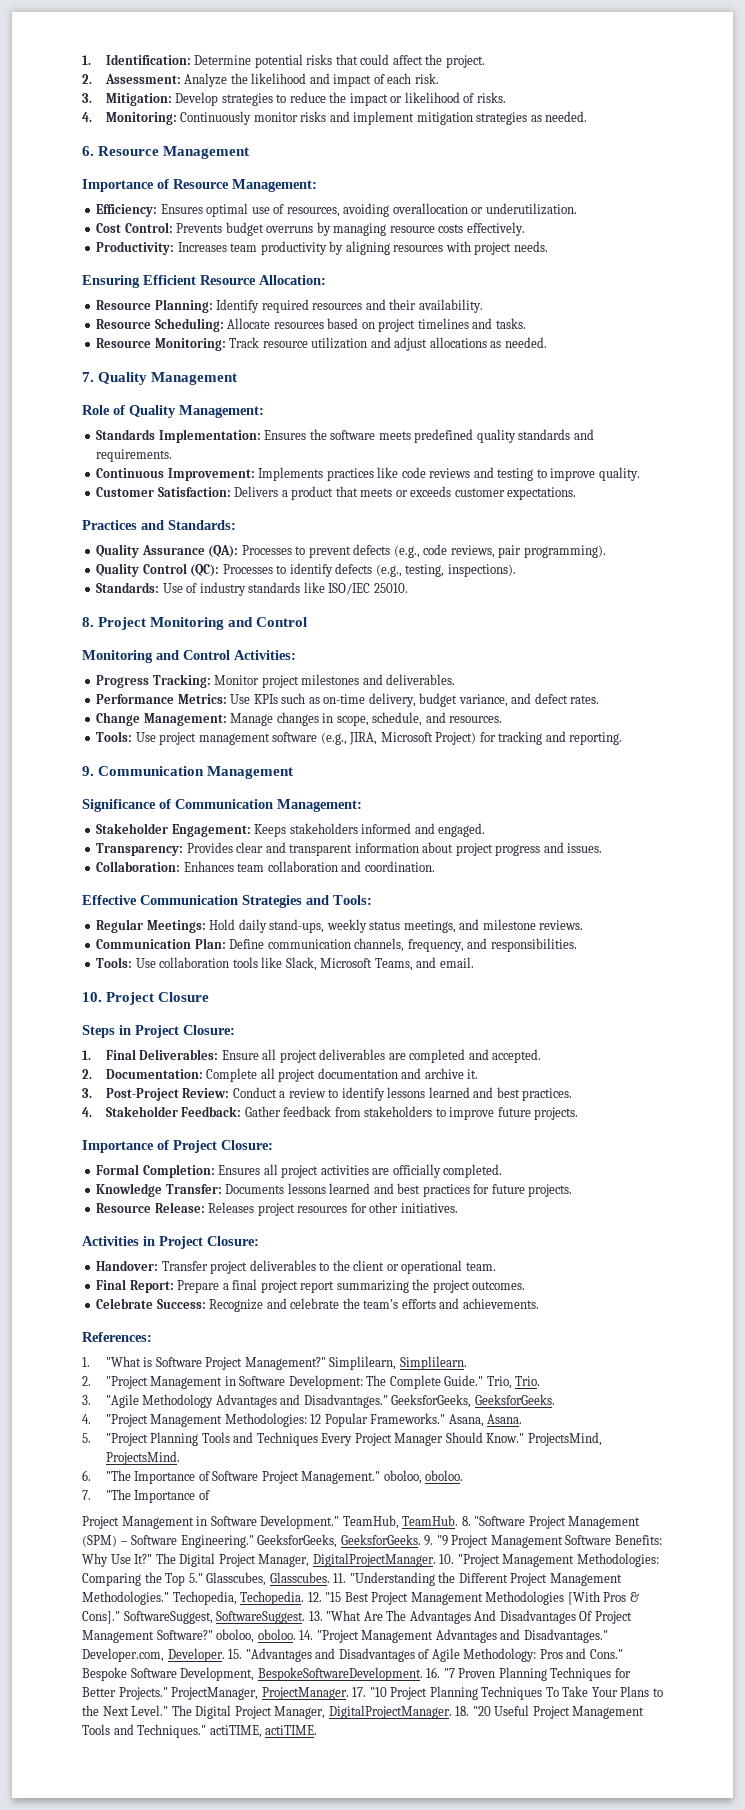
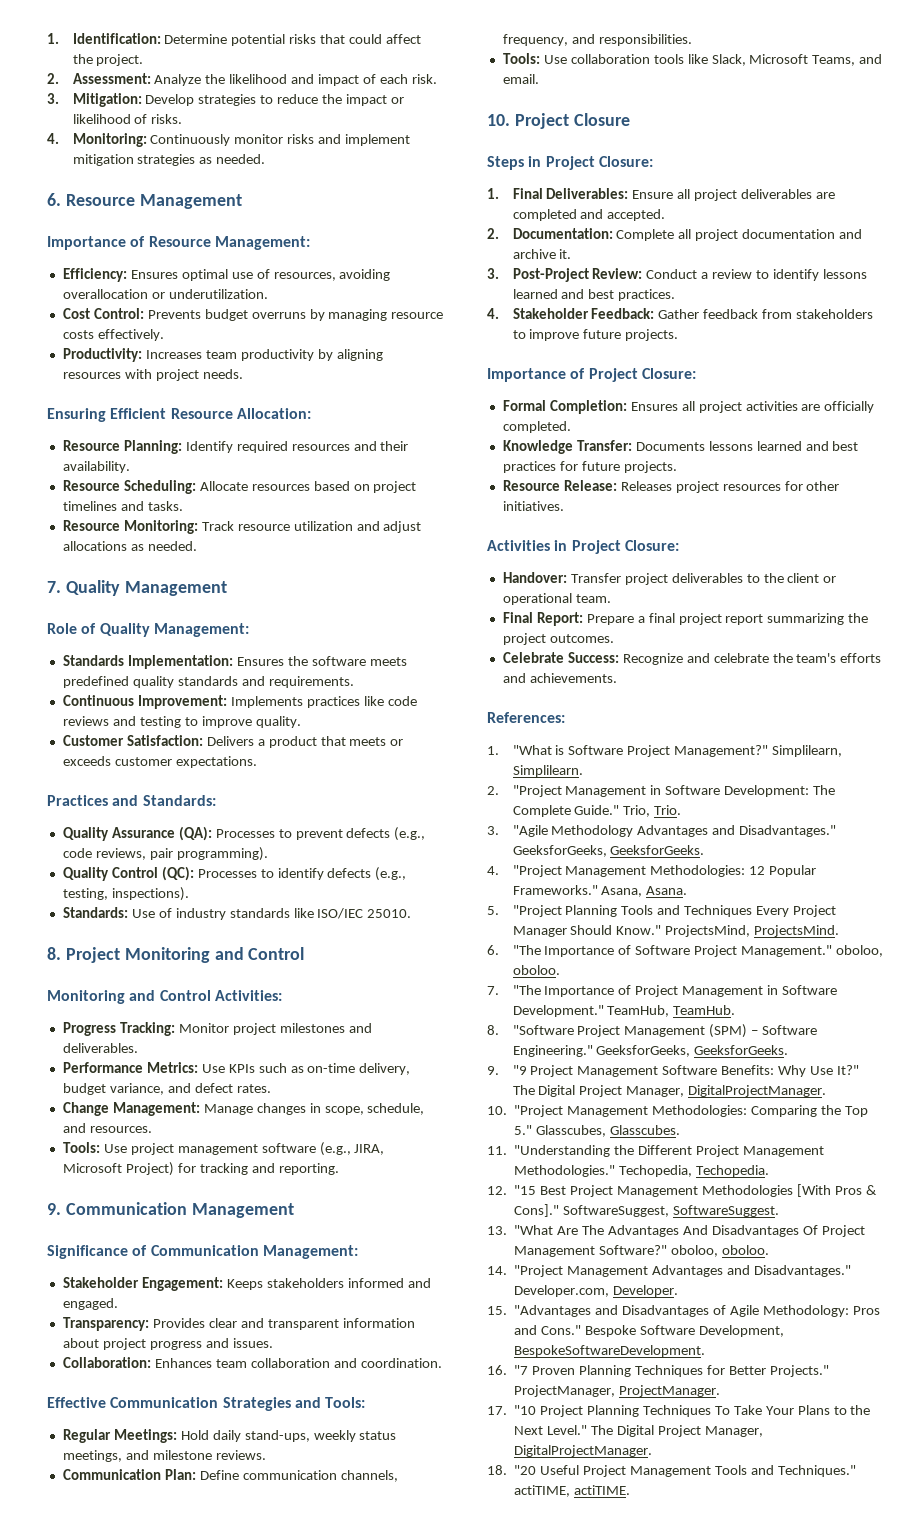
(210, 1495) // -> (632, 990) none
(459, 1520) none -> (736, 1010) //
(421, 1539) none -> (789, 1050) //
(436, 1560) none -> (827, 1091) //
(330, 1577) none -> (681, 1130) //
(305, 1598) none -> (770, 1171) //
(306, 1617) none -> (780, 1211) //
(296, 1634) none -> (769, 1250) //
(225, 1655) none -> (679, 1291) //
(423, 1674) none -> (706, 1351) //
(349, 1693) none -> (721, 1391) //
(452, 1712) none -> (653, 1451) //

